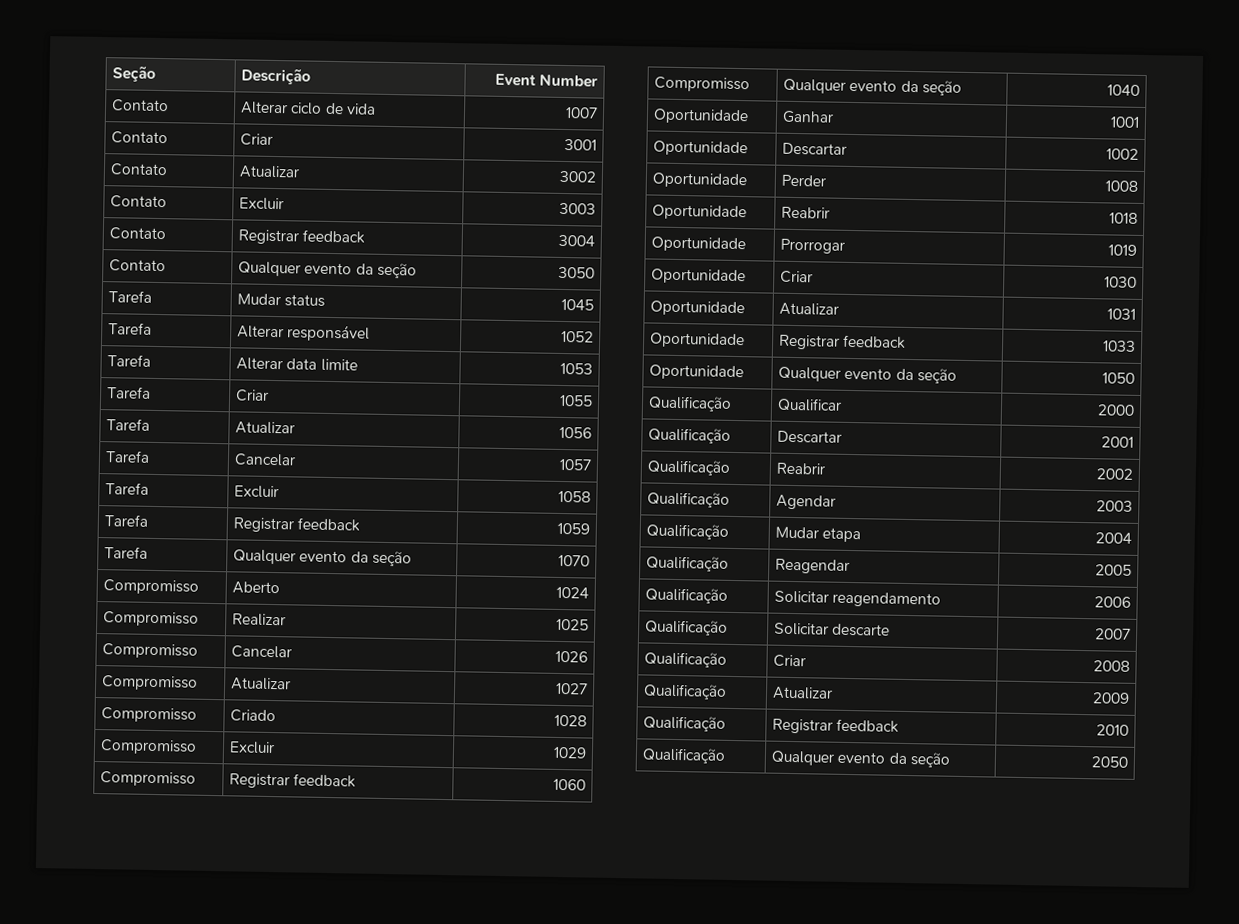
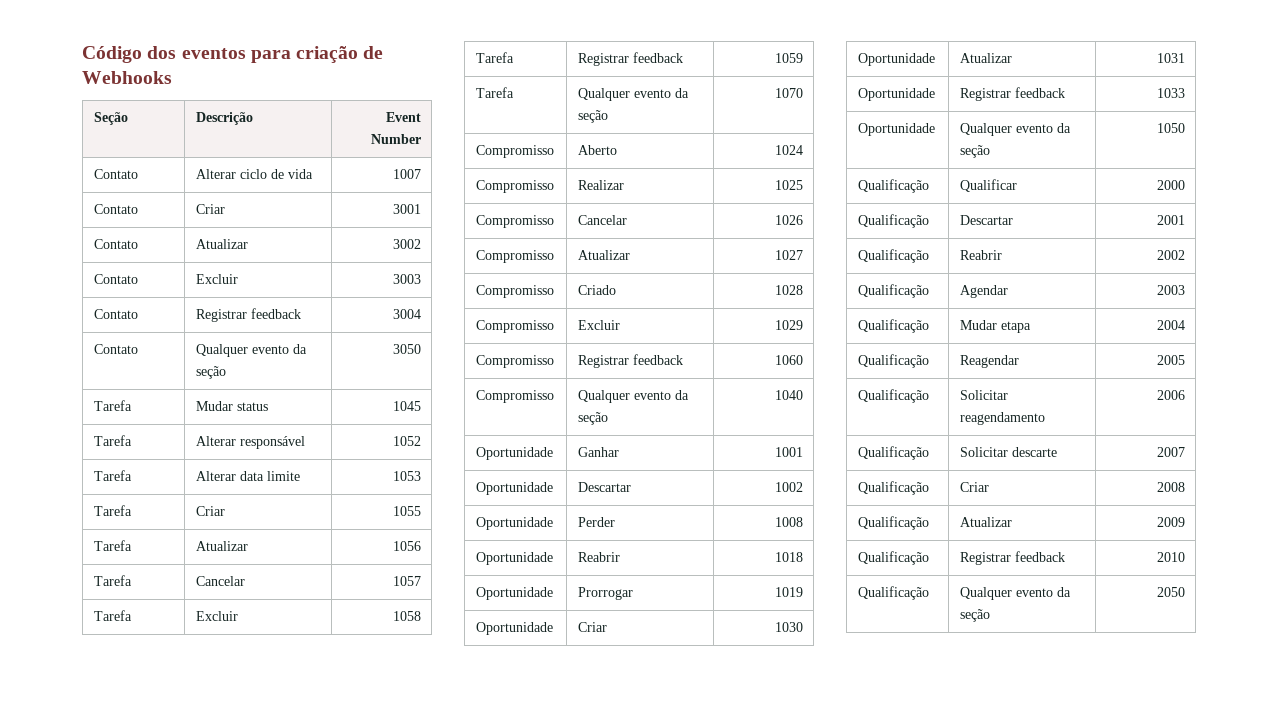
(112, 73) none -> [82,46,384,63] [82,71,172,84] Código dos eventos para criação de Webhooks //

